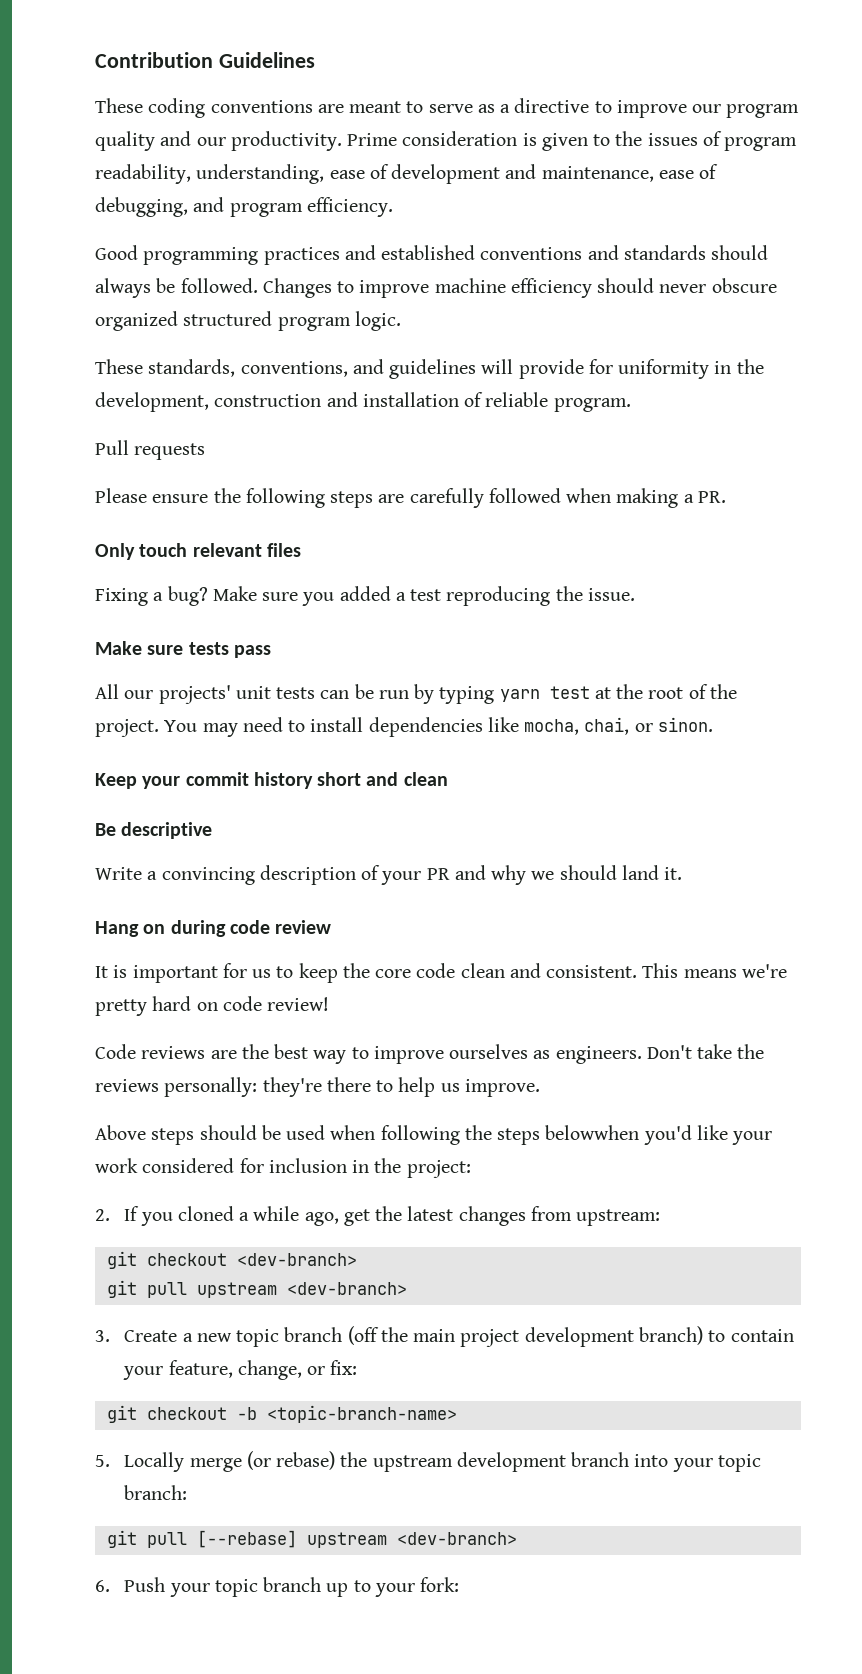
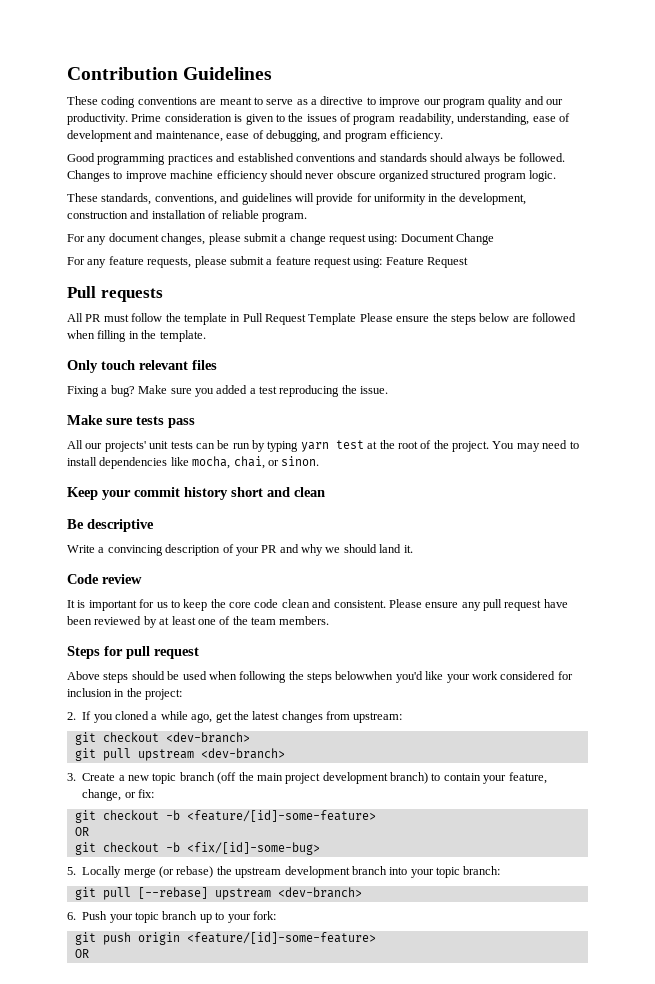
[95,440,206,460] [95,488,726,508] Pull requests // Please ensure the following steps are carefully followed when making a PR. -> [67,233,495,245] [67,256,469,268] [67,286,163,302] [67,313,576,325] [67,330,206,342] For any document changes, please submit a change request using: Document Change // For any feature requests, please submit a feature request using: Feature Request // Pull requests // All PR must follow the template in Pull Request Template Please ensure the steps below are followed when filling in the template.
[95,920,270,937] Hang on during code -> [67,574,99,584] Code
[642,963,787,978] [95,996,330,1016] [95,1044,765,1064] [95,1077,540,1097] This means we're pretty hard on code review! // Code reviews are the best way to improve ourselves as engineers. Don't take the reviews personally: they're there to help us improve. -> [388,599,568,611] [67,616,330,628] [67,646,199,659] Please ensure any pull request have been reviewed by at least one of the team members. // Steps for pull request
[266,1405,457,1423] <topic-branch-name> -> [186,810,376,822] [74,827,89,836] [74,842,320,855] <feature/[id]-some-feature> // OR // git checkout -b <fix/[id]-some-bug>
(460, 1584) none -> [74,932,376,945] [74,949,89,958] // git push origin <feature/[id]-some-feature> // OR

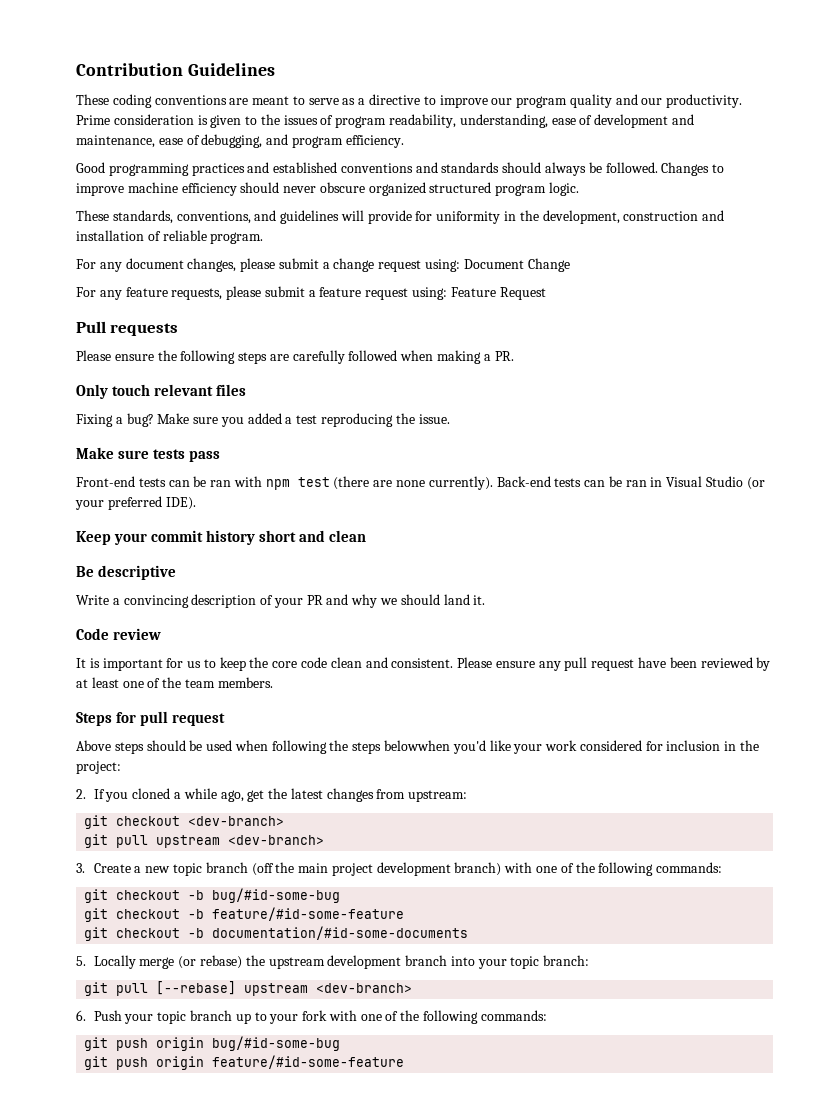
[67,313,576,325] [67,330,206,342] All PR must follow the template in Pull Request Template Please ensure the steps below are followed when filling in the template. -> [76,350,514,364] Please ensure the following steps are carefully followed when making a PR.
[67,440,579,452] [67,456,320,469] All our projects' unit tests can be run by typing yarn test at the root of the project. You may need to install dependencies like mocha, chai, or sinon. -> [76,476,765,490] [75,496,196,510] Front-end tests can be ran with npm test (there are none currently). Back-end tests can be ran in Visual Studio (or your preferred IDE).
[431,772,547,784] [82,789,154,801] [74,810,376,823] [74,827,89,836] [74,842,320,855] to contain your feature, change, or fix: // git checkout -b <feature/[id]-some-feature> // OR // git checkout -b <fix/[id]-some-bug> -> [504,862,723,876] [84,888,341,903] [84,907,405,922] [84,926,469,941] with one of the following commands: // git checkout -b bug/#id-some-bug // git checkout -b feature/#id-some-feature // git checkout -b documentation/#id-some-documents
[252,911,276,920] [74,932,376,945] [74,949,89,958] fork: // git push origin <feature/[id]-some-feature> // OR -> [302,1010,547,1024] [84,1036,341,1051] [84,1055,405,1070] fork with one of the following commands: // git push origin bug/#id-some-bug // git push origin feature/#id-some-feature

